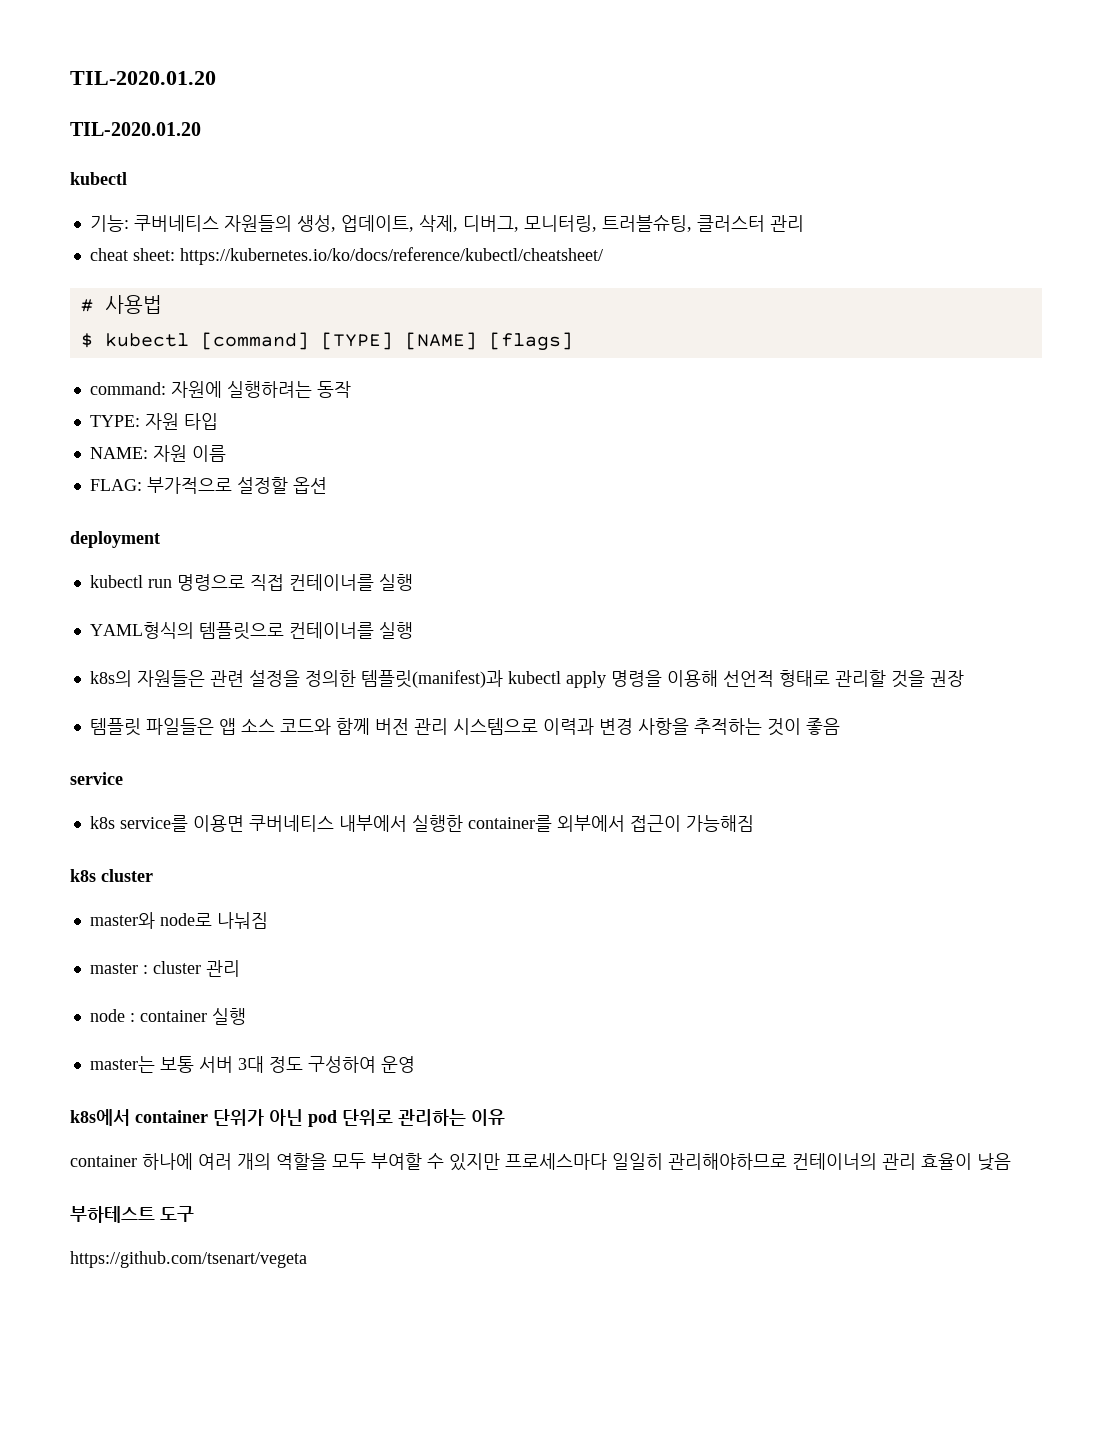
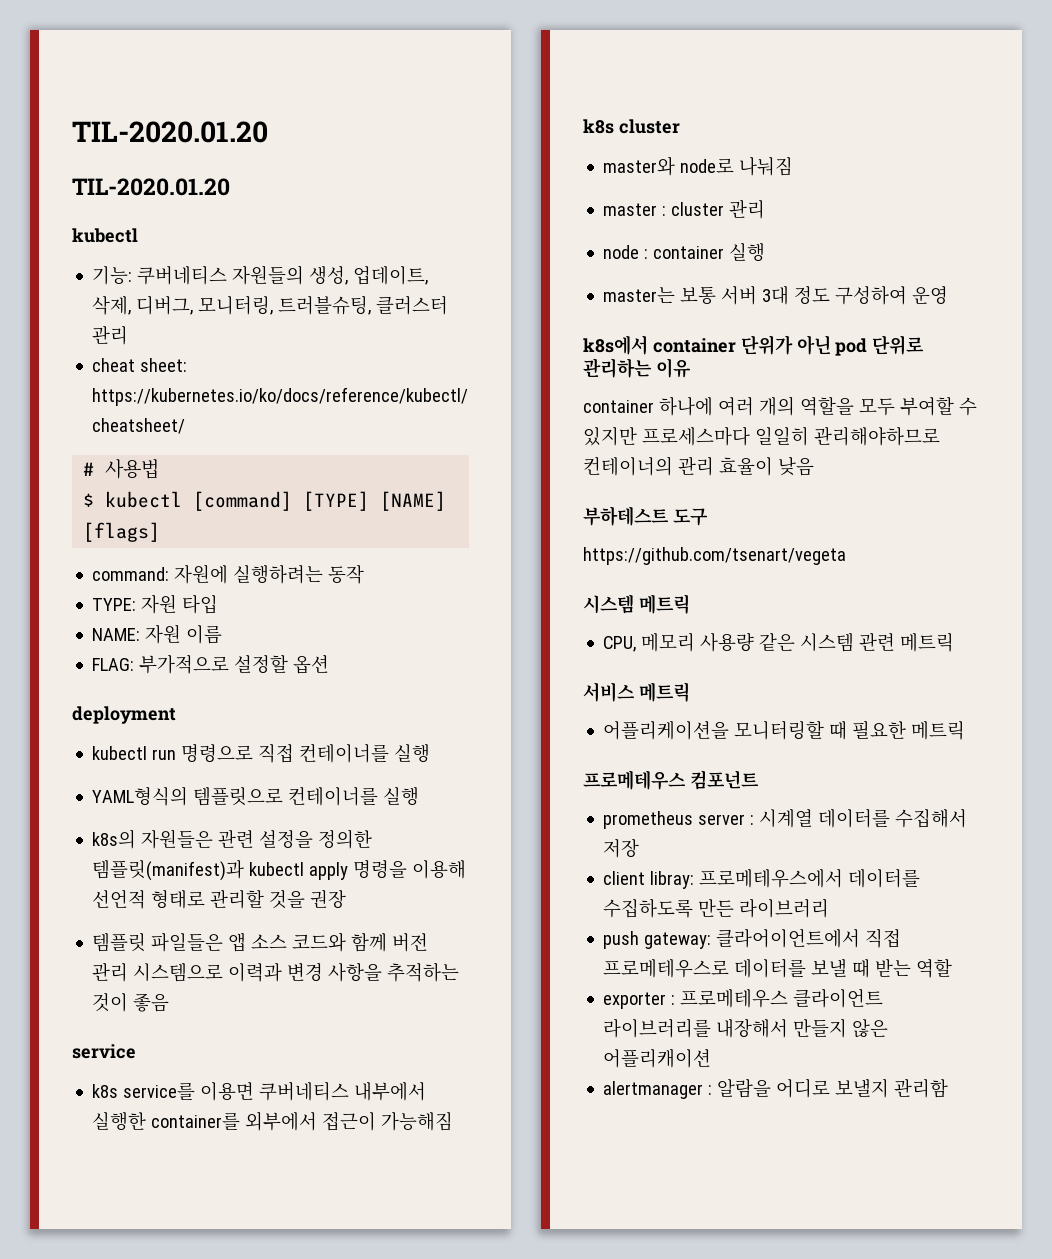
(307, 1259) none -> [583,594,690,614] [603,633,955,652] [583,682,690,702] [603,720,966,740] [583,770,759,790] [603,808,968,829] [603,839,640,858] [603,868,921,889] [603,899,830,918] [603,928,902,949] [603,958,953,978] [603,988,884,1009] [603,1018,889,1038] [603,1048,712,1068] [603,1078,949,1099] // 시스템 메트릭 // CPU, 메모리 사용량 같은 시스템 관련 메트릭 // 서비스 메트릭 // 어플리케이션을 모니터링할 때 필요한 메트릭 // 프로메테우스 컴포넌트 // prometheus server : 시계열 데이터를 수집해서 저장 // client libray: 프로메테우스에서 데이터를 수집하도록 만든 라이브러리 // push gateway: 클라어이언트에서 직접 프로메테우스로 데이터를 보낼 때 받는 역할 // exporter : 프로메테우스 클라이언트 라이브러리를 내장해서 만들지 않은 어플리캐이션 // alertmanager : 알람을 어디로 보낼지 관리함

